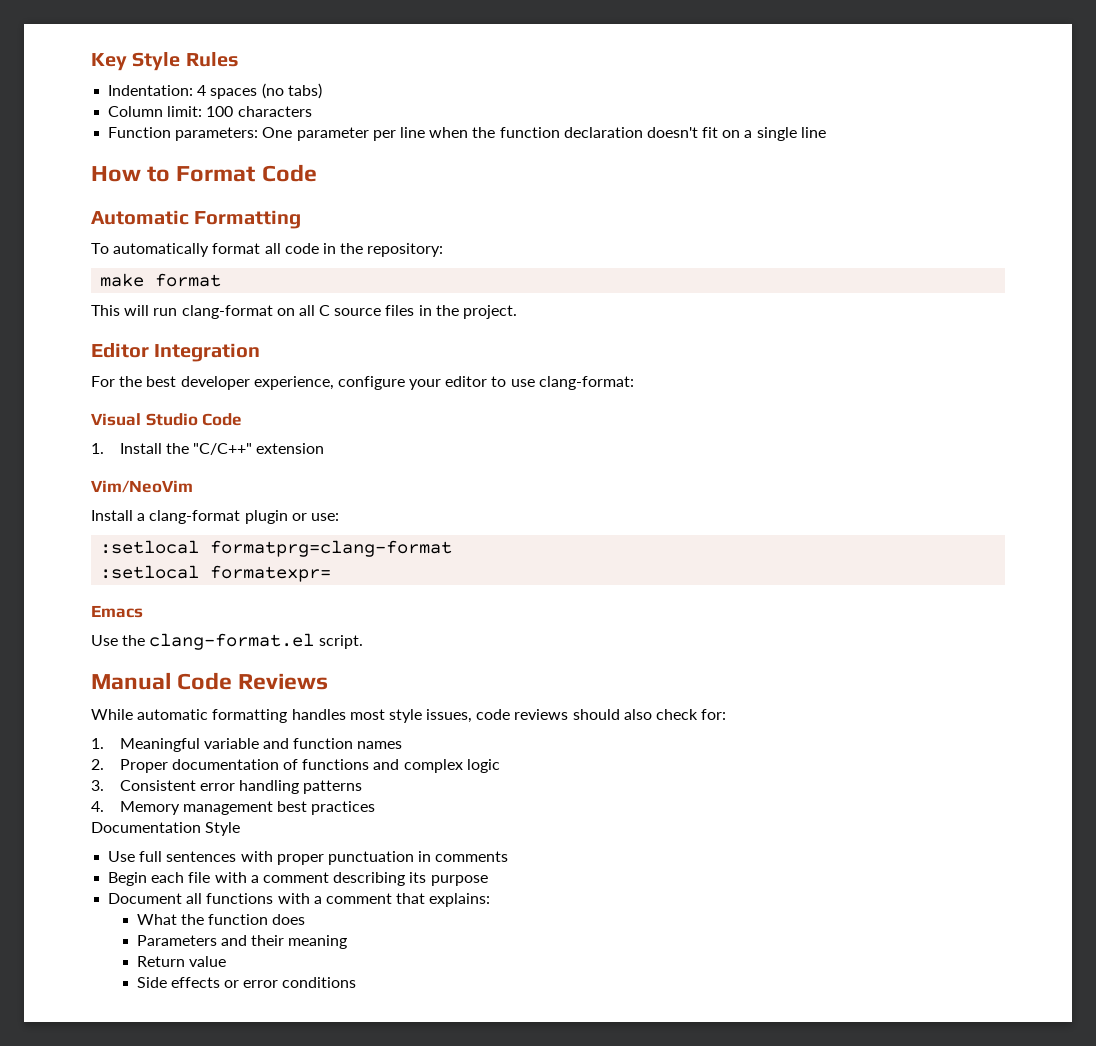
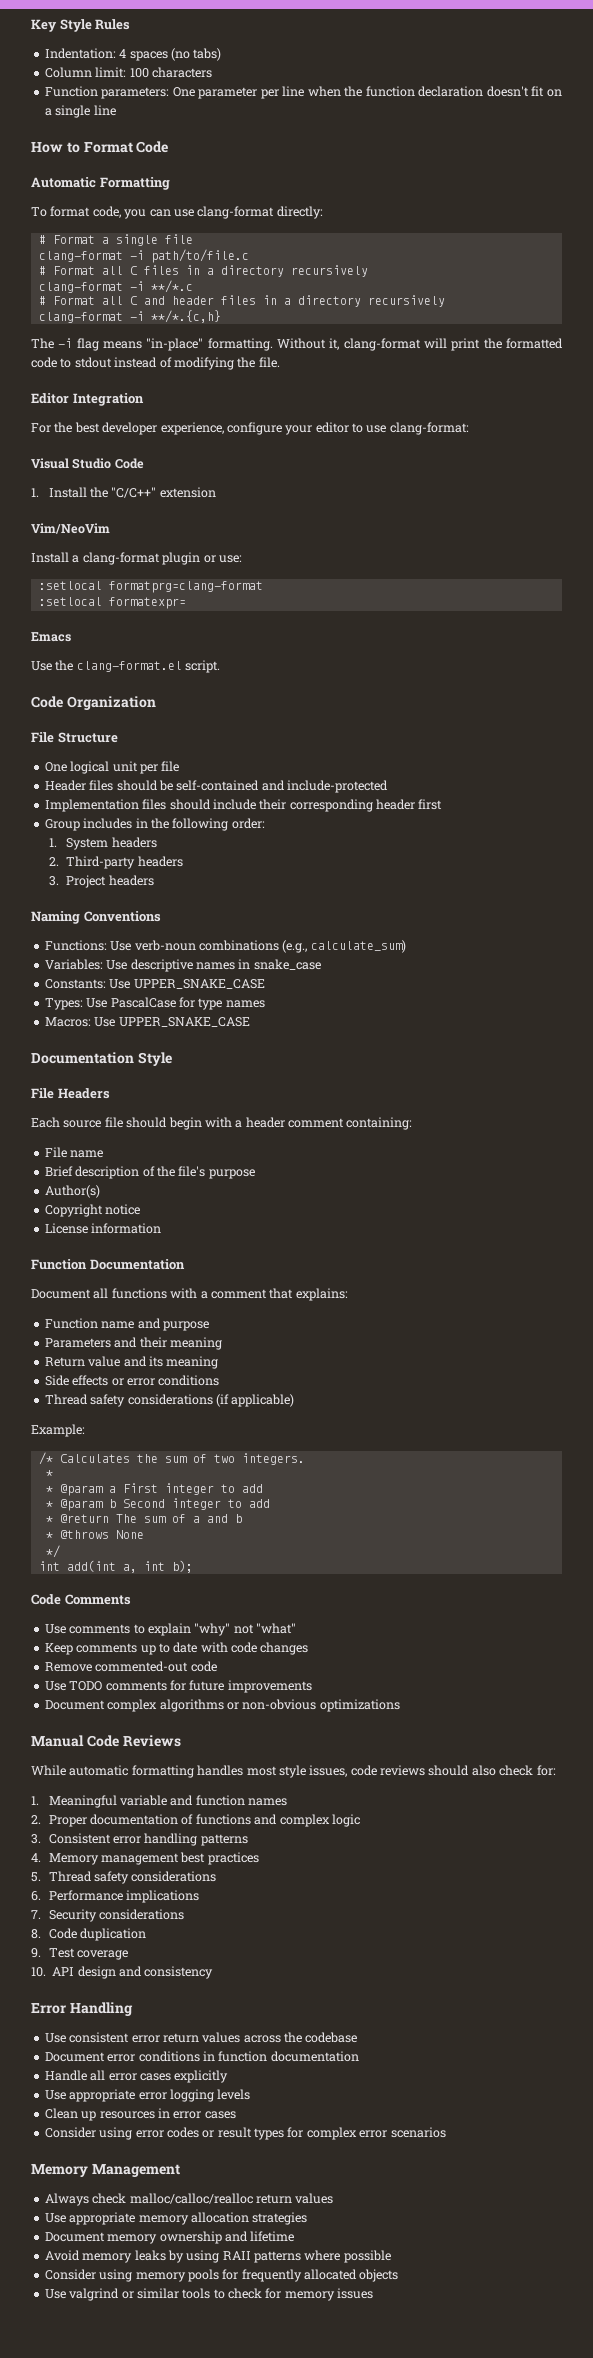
[113,243,444,257] [100,273,222,287] [91,305,518,319] automatically format all code in the repository: // make format // This will run clang-format on all C source files in the project. -> [50,206,323,219] [38,234,193,246] [38,249,249,263] [38,265,368,277] [38,280,193,293] [38,295,445,307] [38,310,221,323] [31,338,563,351] [31,357,280,370] format code, you can use clang-format directly: // # Format a single file // clang-format -i path/to/file.c // # Format all C files in a directory recursively // clang-format -i **/*.c // # Format all C and header files in a directory recursively // clang-format -i **/*.{c,h} // The -i flag means "in-place" formatting. Without it, clang-format will print the formatted code to stdout instead of modifying the file.
(363, 642) none -> [31,696,156,710] [31,732,118,743] [44,761,180,774] [44,780,388,793] [44,799,443,812] [44,818,265,831] [48,837,157,850] [48,856,183,869] [48,875,154,888] [31,911,161,924] [44,940,406,953] [44,959,321,972] [44,979,265,989] [44,997,265,1010] [44,1017,250,1027] [31,1052,172,1066] [31,1088,110,1099] [31,1117,413,1130] [44,1147,104,1158] [44,1166,255,1179] [44,1185,100,1198] [44,1204,141,1217] [44,1223,162,1234] [31,1259,185,1270] [31,1288,348,1301] [44,1318,209,1331] [44,1337,222,1350] [44,1356,219,1369] [44,1375,220,1386] [44,1394,295,1407] [31,1424,85,1437] [38,1452,305,1465] [45,1470,53,1477] [45,1483,263,1496] [45,1498,270,1511] [45,1514,242,1523] [45,1530,144,1539] [45,1545,60,1558] [38,1560,193,1573] [31,1594,131,1605] [44,1623,296,1636] [44,1642,309,1655] [44,1661,217,1672] [44,1680,312,1693] [44,1699,400,1712] // Code Organization // File Structure // One logical unit per file // Header files should be self-contained and include-protected // Implementation files should include their corresponding header first // Group includes in the following order: // 1. System headers // 2. Third-party headers // 3. Project headers // Naming Conventions // Functions: Use verb-noun combinations (e.g., calculate_sum) // Variables: Use descriptive names in snake_case // Constants: Use UPPER_SNAKE_CASE // Types: Use PascalCase for type names // Macros: Use UPPER_SNAKE_CASE // Documentation Style // File Headers // Each source file should begin with a header comment containing: // File name // Brief description of the file's purpose // Author(s) // Copyright notice // License information // Function Documentation // Document all functions with a comment that explains: // Function name and purpose // Parameters and their meaning // Return value and its meaning // Side effects or error conditions // Thread safety considerations (if applicable) // Example: // /* Calculates the sum of two integers. // * // * @param a First integer to add // * @param b Second integer to add // * @return The sum of a and b // * @throws None // */ // int add(int a, int b); // Code Comments // Use comments to explain "why" not "what" // Keep comments up to date with code changes // Remove commented-out code // Use TODO comments for future improvements // Document complex algorithms or non-obvious optimizations
[91,822,241,836] [108,851,509,865] [108,872,488,886] [108,893,491,907] [136,914,306,925] [136,935,348,949] [136,956,226,967] [136,977,357,988] Documentation Style // Use full sentences with proper punctuation in comments // Begin each file with a comment describing its purpose // Document all functions with a comment that explains: // What the function does // Parameters and their meaning // Return value // Side effects or error conditions -> [31,1871,217,1884] [31,1890,200,1903] [31,1909,185,1922] [31,1928,147,1941] [31,1948,129,1960] [31,1966,214,1979] [31,2002,133,2016] [44,2032,358,2043] [44,2051,359,2062] [44,2070,229,2083] [44,2089,251,2102] [44,2108,236,2121] [44,2127,446,2140] [31,2164,180,2177] [44,2193,334,2206] [44,2212,308,2225] [44,2231,295,2244] [44,2250,391,2263] [44,2269,399,2282] [44,2288,374,2301] 5. Thread safety considerations // 6. Performance implications // 7. Security considerations // 8. Code duplication // 9. Test coverage // 10. API design and consistency // Error Handling // Use consistent error return values across the codebase // Document error conditions in function documentation // Handle all error cases explicitly // Use appropriate error logging levels // Clean up resources in error cases // Consider using error codes or result types for complex error scenarios // Memory Management // Always check malloc/calloc/realloc return values // Use appropriate memory allocation strategies // Document memory ownership and lifetime // Avoid memory leaks by using RAII patterns where possible // Consider using memory pools for frequently allocated objects // Use valgrind or similar tools to check for memory issues

